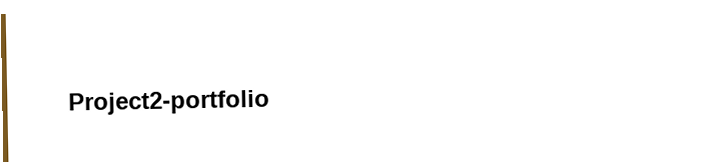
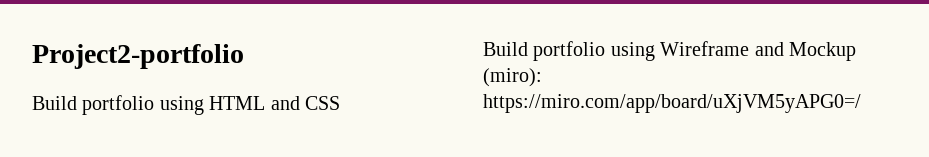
(270, 102) none -> [32,95,340,115] [483,41,856,61] [483,68,542,87] [483,94,861,113] // Build portfolio using HTML and CSS // Build portfolio using Wireframe and Mockup (miro): https://miro.com/app/board/uXjVM5yAPG0=/

